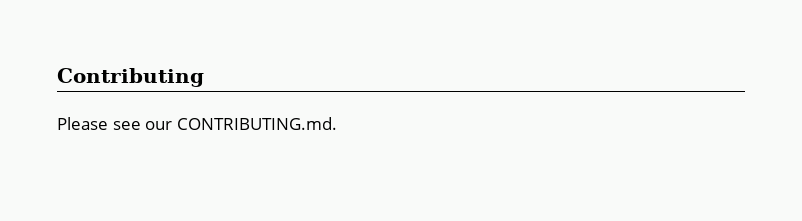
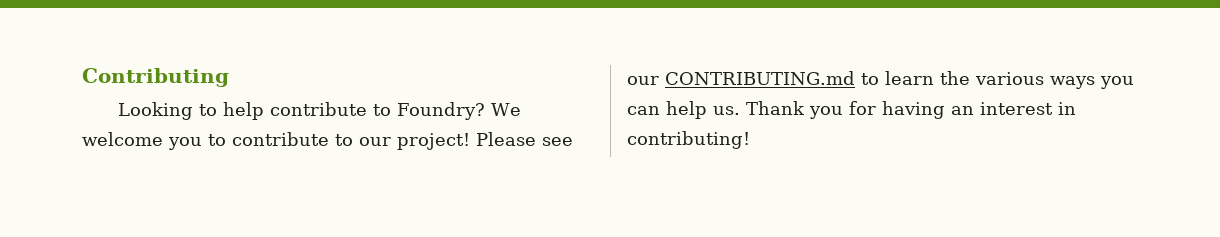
[57,117,337,130] Please see our CONTRIBUTING.md. -> [118,102,522,120] [82,132,573,150] [627,71,1134,89] [627,101,1076,119] [627,131,750,149] Looking to help contribute to Foundry? We welcome you to contribute to our project! Please see our CONTRIBUTING.md to learn the various ways you can help us. Thank you for having an interest in contributing!

